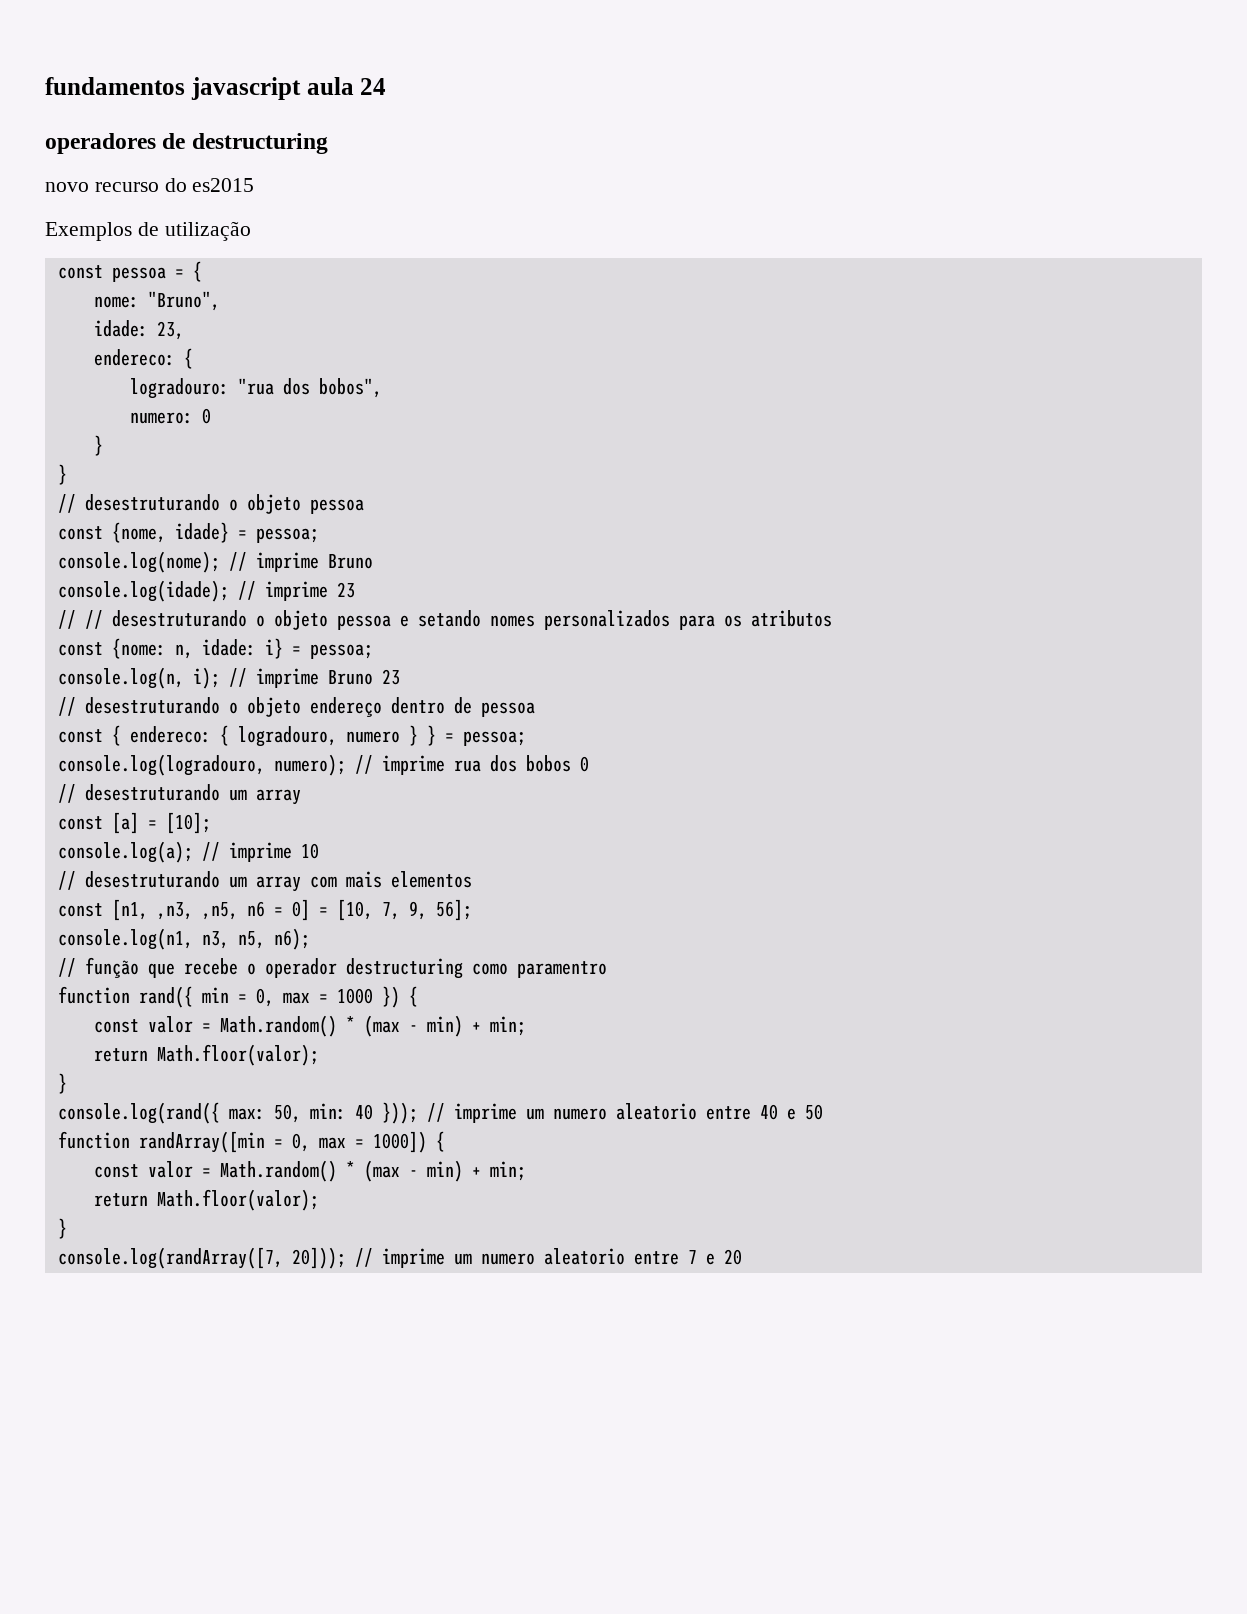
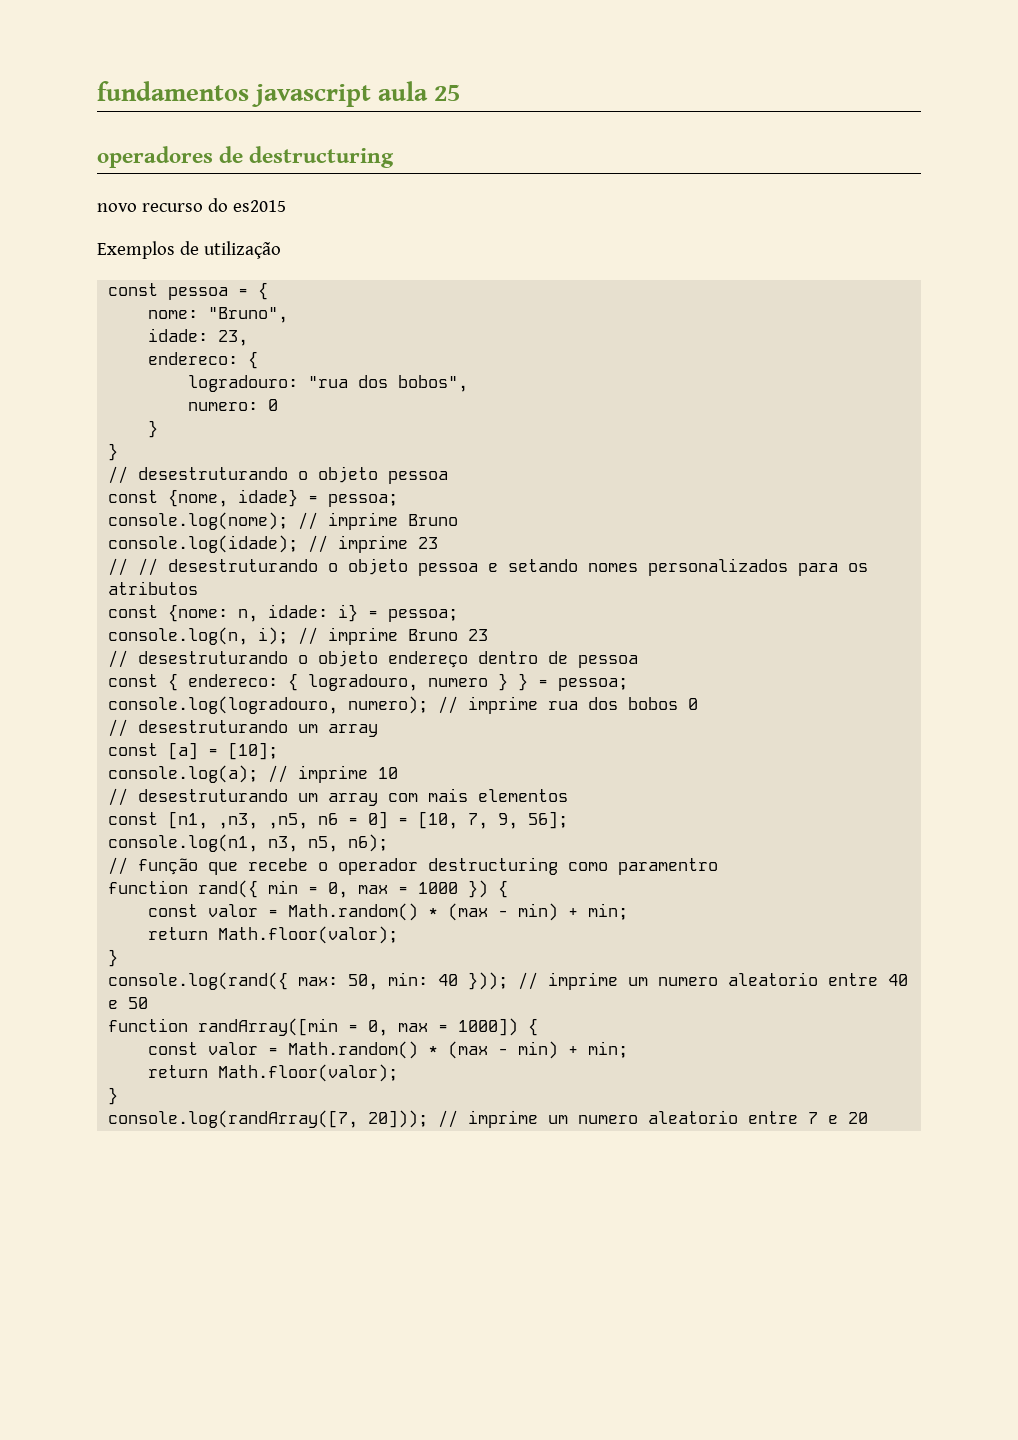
[360,78,387,95] 24 -> [434,85,461,101] 25

